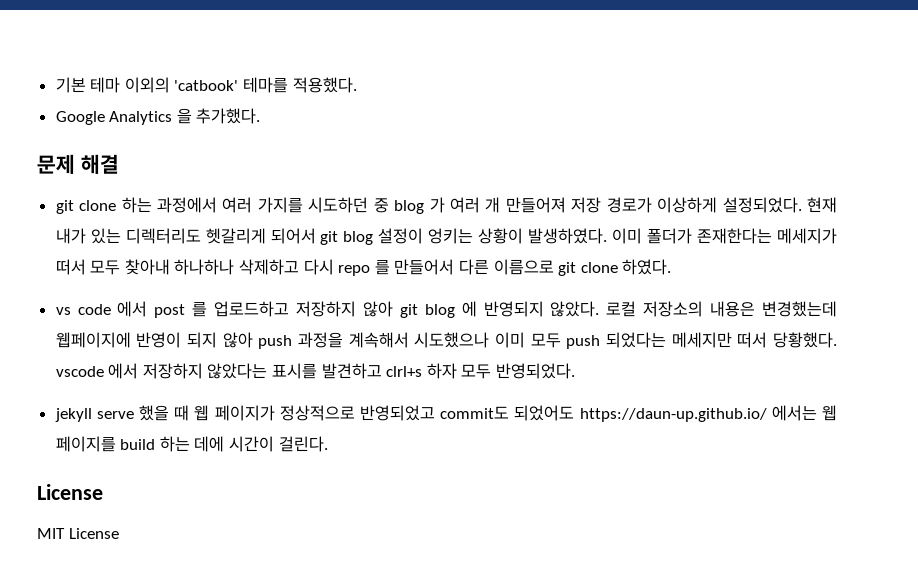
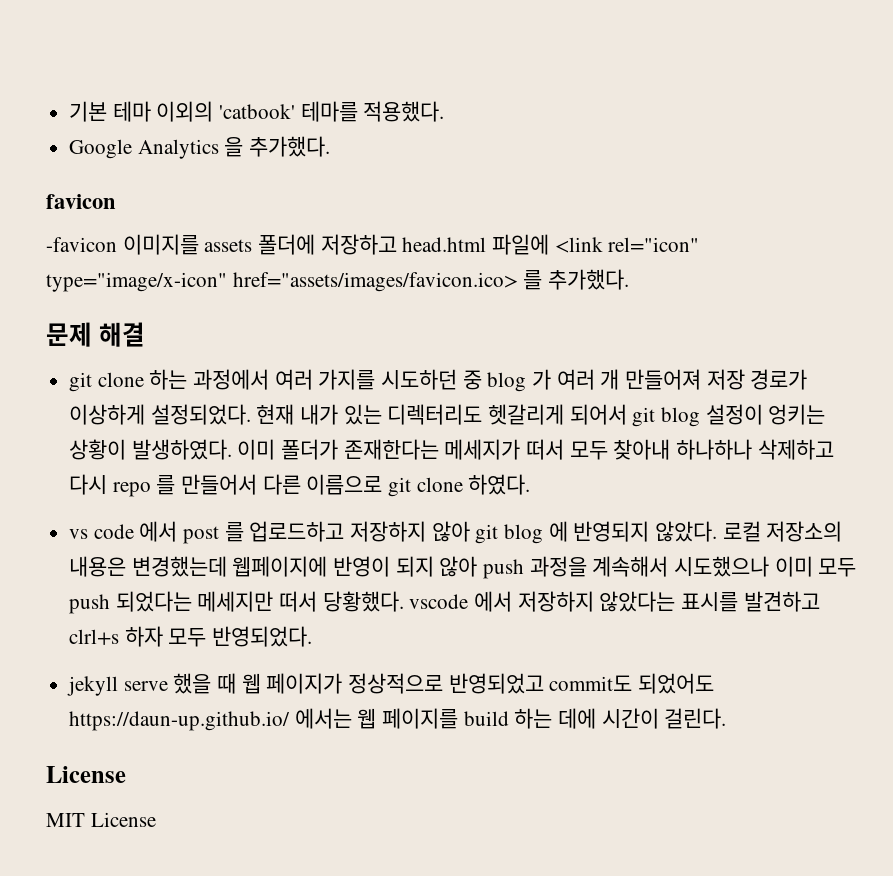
(261, 116) none -> [46,194,116,209] [46,234,700,255] [46,269,630,292] // favicon // -favicon 이미지를 assets 폴더에 저장하고 head.html 파일에 <link rel="icon" type="image/x-icon" href="assets/images/favicon.ico> 를 추가했다.

